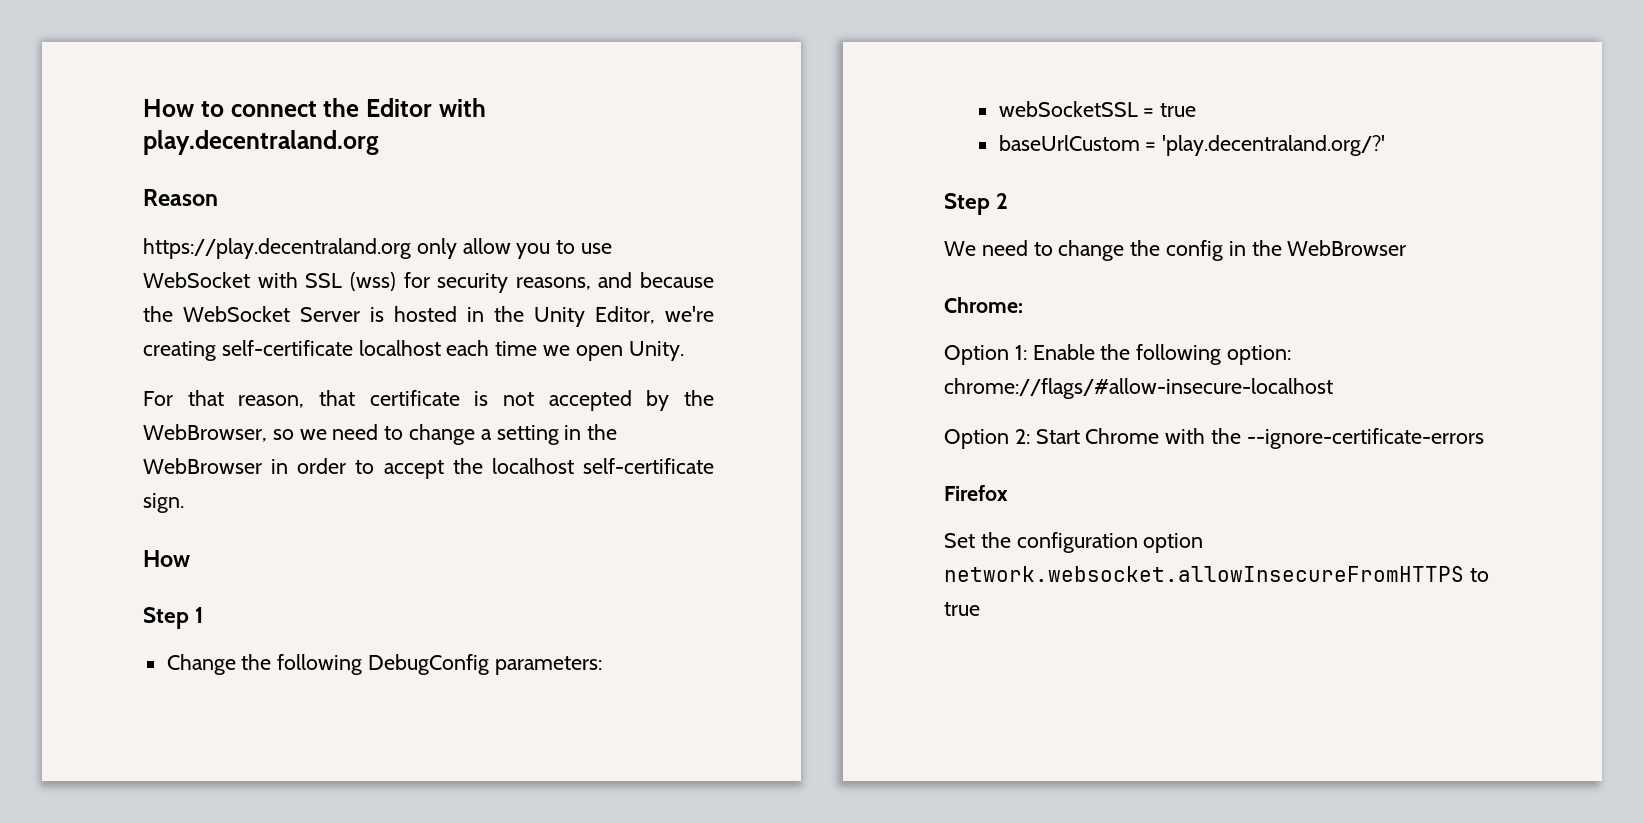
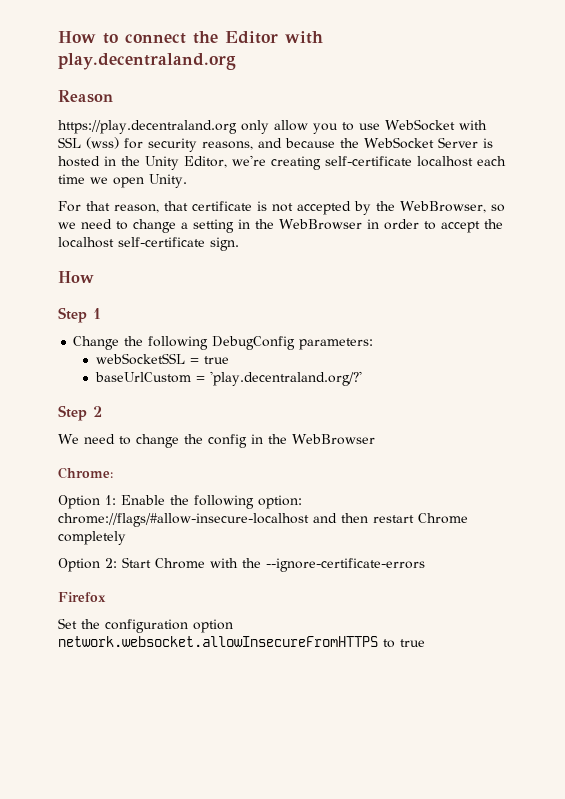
(1333, 388) none -> [313,513,468,524] [58,531,126,545] and then restart Chrome completely

